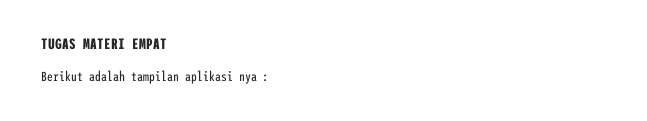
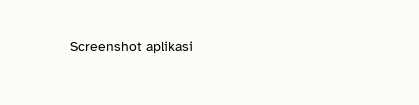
[41,38,167,50] [41,70,269,84] TUGAS MATERI EMPAT // Berikut adalah tampilan aplikasi nya : -> [70,41,193,53] Screenshot aplikasi

